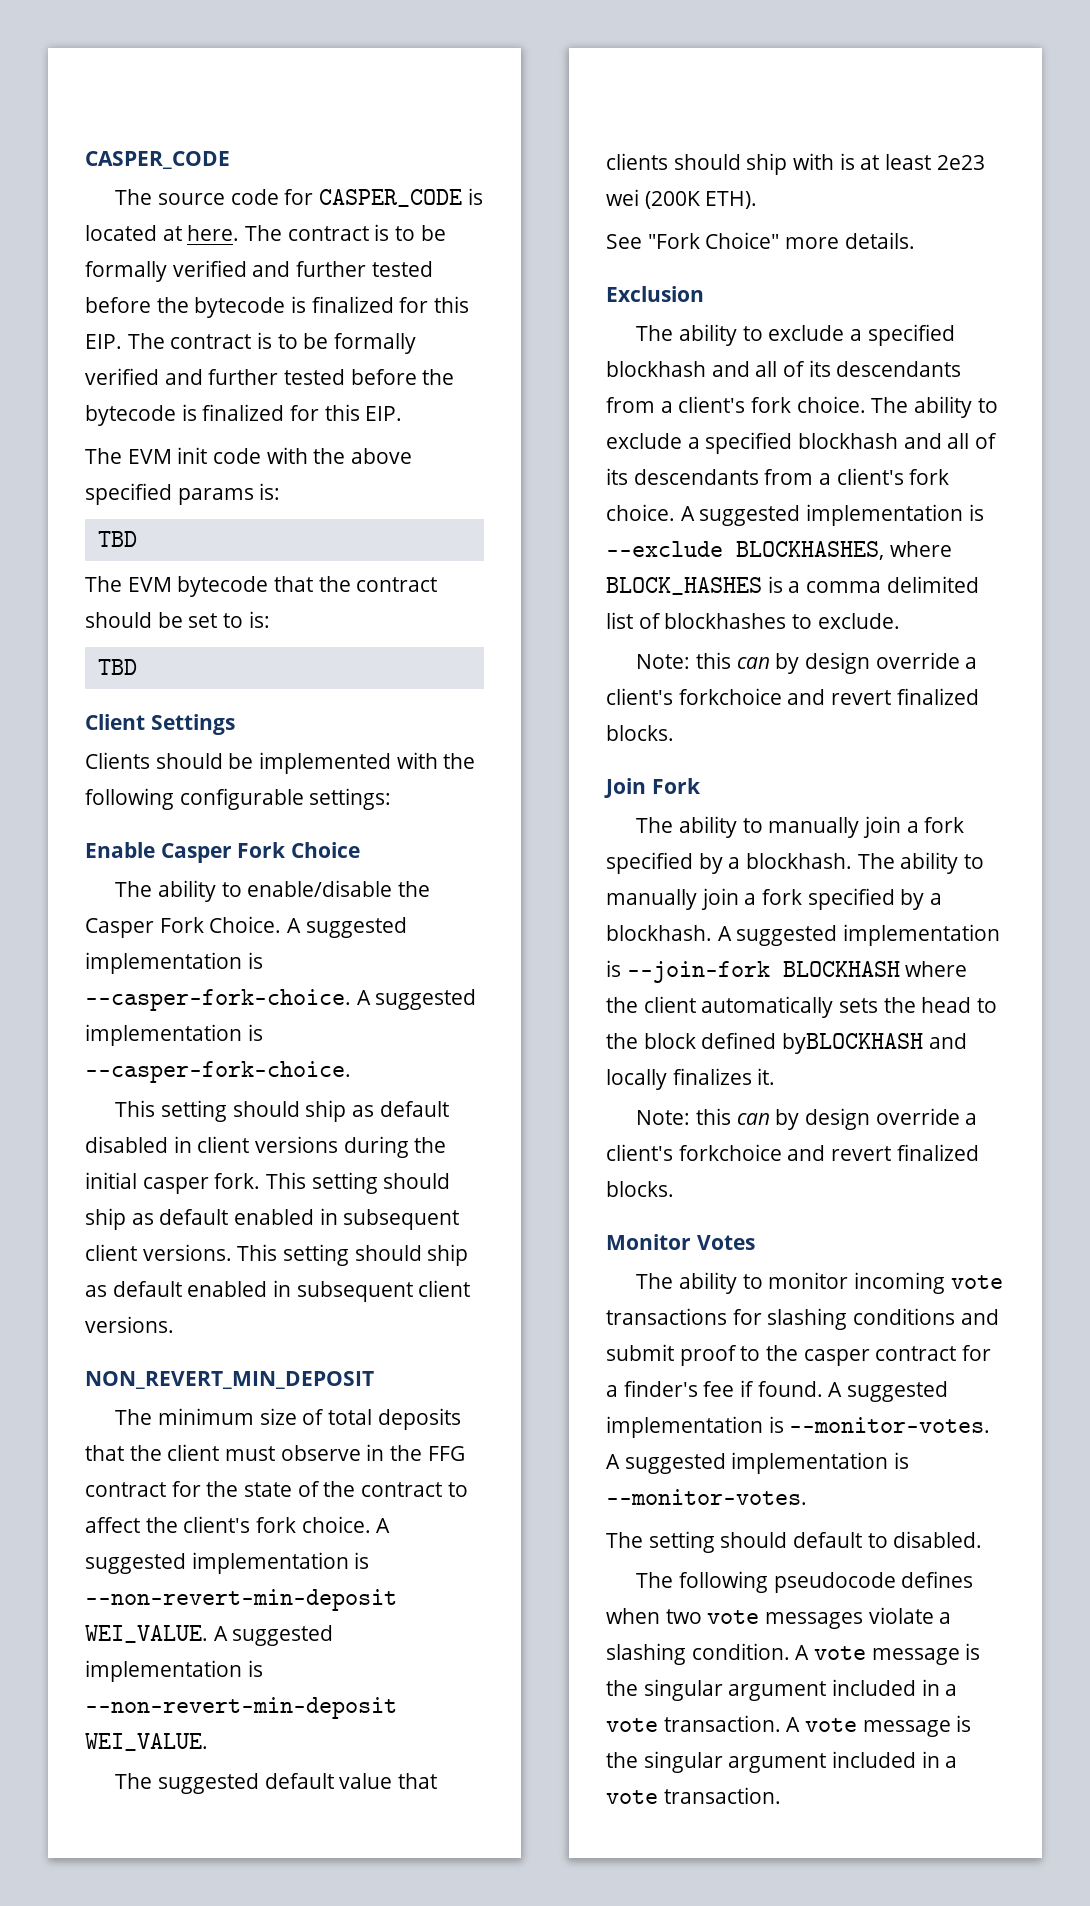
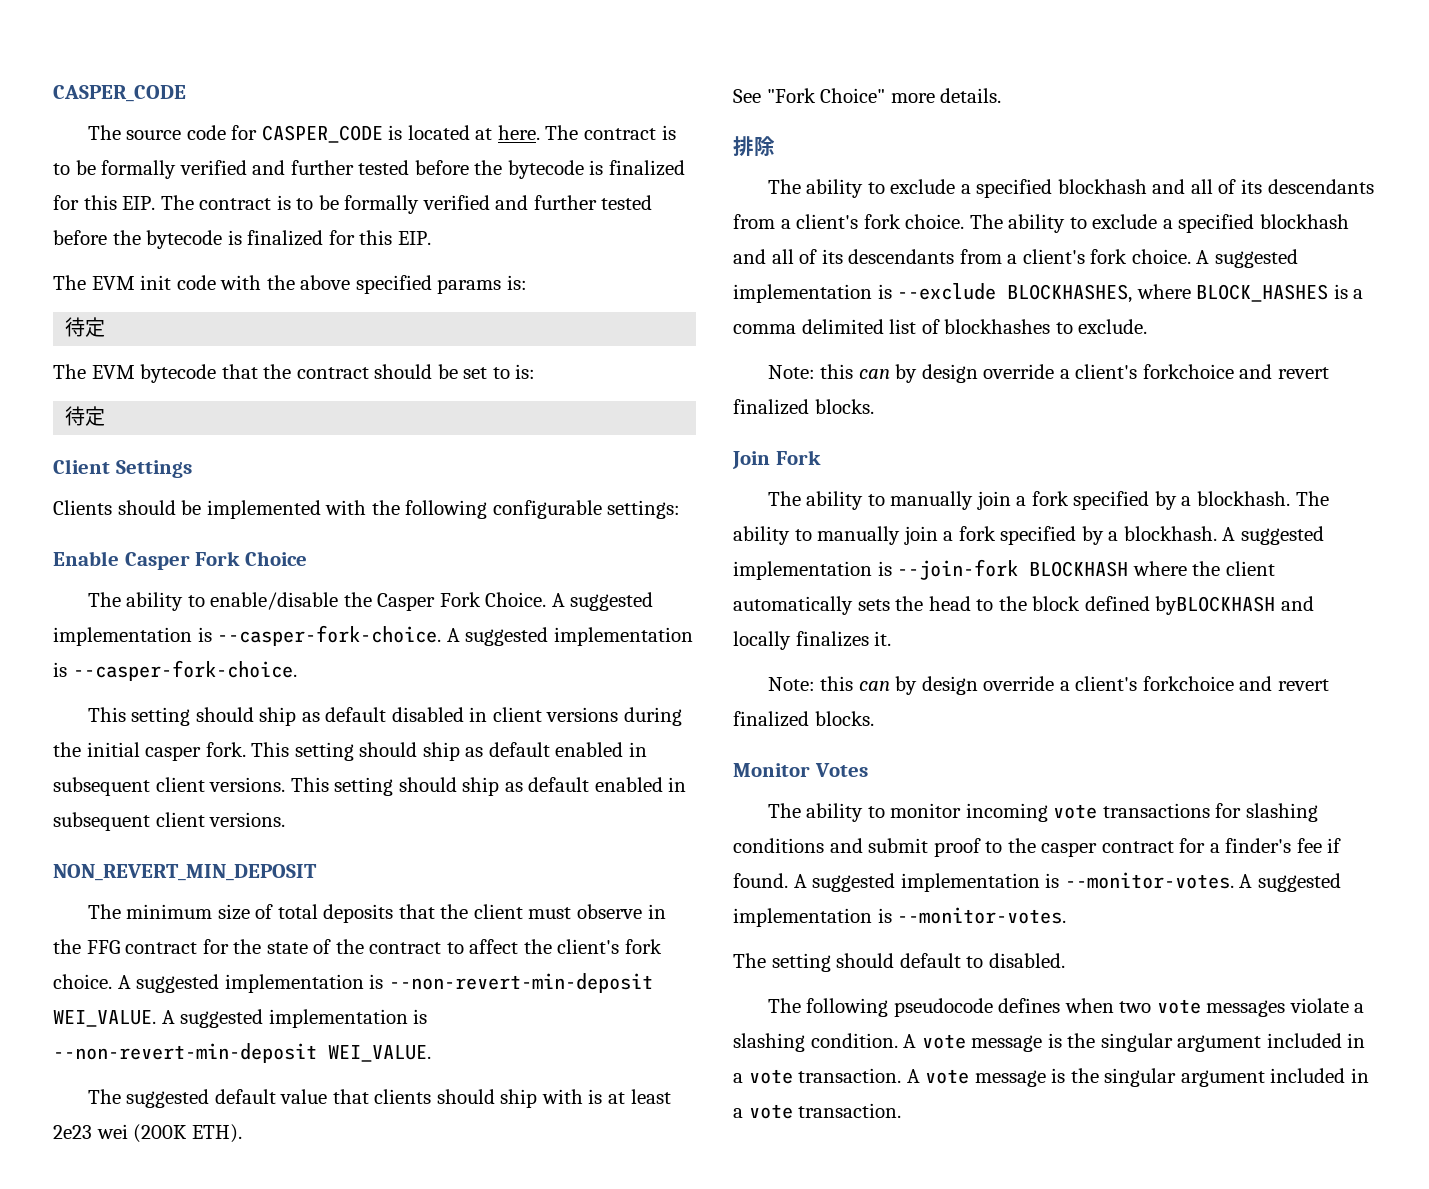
[97,531,137,547] TBD -> [65,317,106,337] 待定
[97,659,137,675] TBD -> [65,406,106,426] 待定
[606,286,704,302] Exclusion -> [733,136,775,156] 排除

